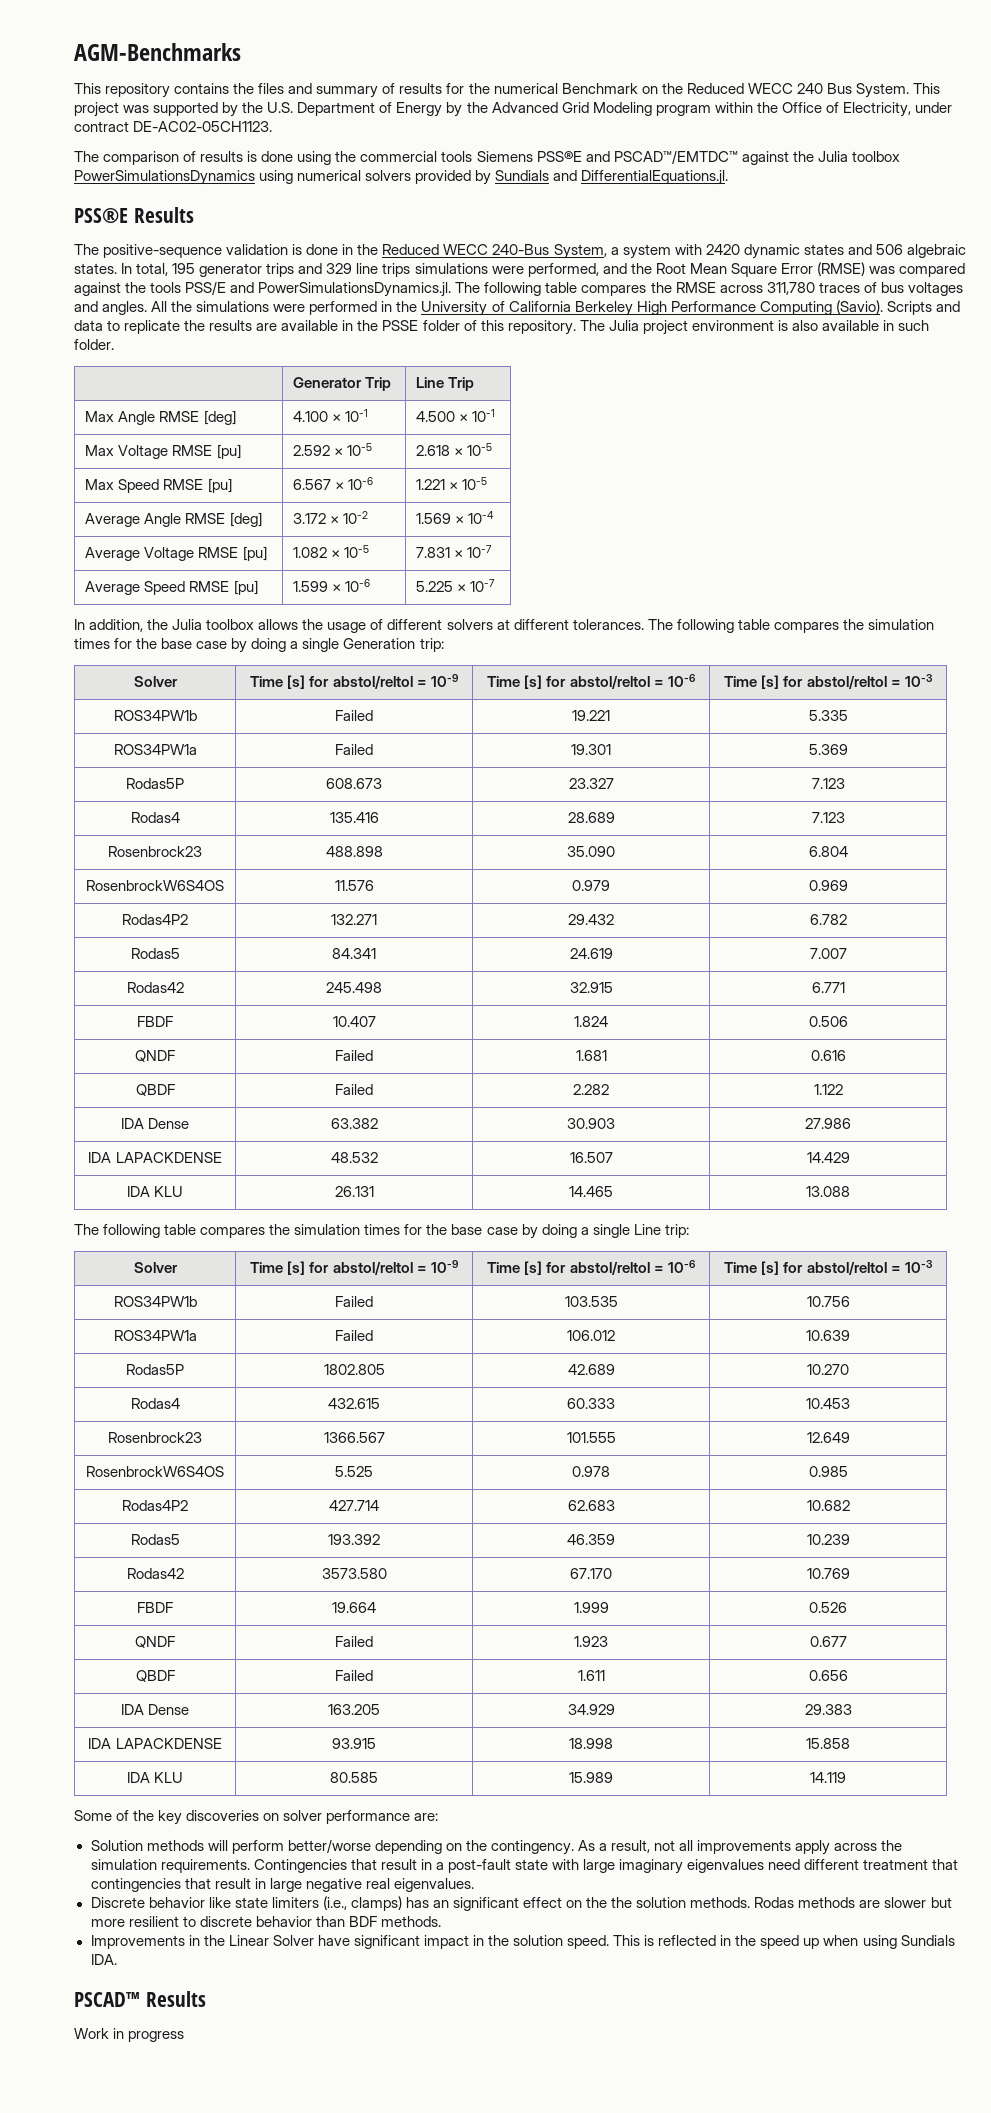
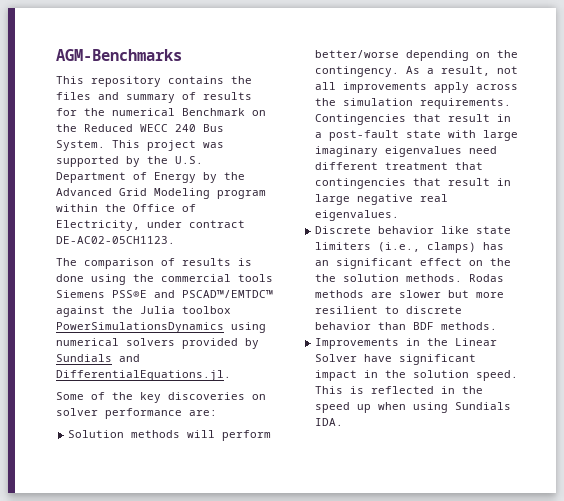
[74,207,194,223] [74,244,966,259] [74,262,966,277] [74,281,963,297] [74,300,960,316] [74,320,930,335] [74,339,114,350] [293,377,392,391] [416,377,475,391] [85,410,236,425] [293,409,369,422] [416,409,496,422] [85,444,241,459] [293,443,373,456] [416,443,493,456] [85,478,232,493] [293,477,374,490] [416,477,488,490] [85,512,262,527] [293,511,369,524] [416,511,495,524] [85,546,267,561] [293,545,370,558] [416,545,493,558] [85,580,258,595] [293,579,371,592] [416,579,496,592] [74,619,934,633] [74,638,444,653] [133,676,178,687] [250,674,458,689] [487,674,695,689] [724,674,933,689] [113,710,197,721] [335,710,373,721] [572,710,610,721] [808,710,848,721] [113,744,197,755] [335,744,373,755] [571,744,611,755] [808,744,848,755] [126,778,184,789] [326,778,382,789] [568,778,614,789] [811,778,845,789] [130,812,180,823] [329,812,379,823] [567,812,615,823] [811,812,845,823] [108,846,202,857] [325,846,383,857] [567,846,615,857] [808,846,848,857] [86,880,224,891] [334,880,374,891] [572,880,610,891] [808,880,848,891] [122,914,188,925] [331,914,377,925] [568,914,614,925] [809,914,847,925] [130,948,180,959] [332,948,376,959] [569,948,613,959] [809,948,847,959] [126,982,184,993] [326,982,382,993] [569,982,613,993] [811,982,845,993] [137,1016,173,1027] [332,1016,376,1027] [574,1016,608,1027] [808,1016,848,1027] [135,1050,175,1062] [335,1050,373,1061] [575,1050,607,1061] [810,1050,846,1061] [135,1084,175,1096] [335,1084,373,1095] [573,1084,609,1095] [813,1084,843,1095] [120,1118,190,1129] [330,1118,378,1129] [567,1118,615,1129] [805,1118,851,1129] [88,1152,222,1163] [330,1152,378,1163] [569,1152,613,1163] [806,1152,850,1163] [126,1186,184,1197] [334,1186,374,1197] [569,1186,613,1197] [806,1186,850,1197] [74,1224,689,1239] [133,1262,178,1273] [250,1260,458,1275] [487,1260,695,1275] [724,1260,933,1275] [113,1296,197,1307] [335,1296,373,1307] [564,1296,618,1307] [806,1296,850,1307] [113,1330,197,1341] [335,1330,373,1341] [567,1330,615,1341] [806,1330,850,1341] [126,1364,184,1375] [323,1364,385,1375] [567,1364,615,1375] [807,1364,849,1375] [130,1398,180,1409] [328,1398,380,1409] [567,1398,615,1409] [806,1398,850,1409] [108,1432,202,1443] [323,1432,385,1443] [566,1432,616,1443] [806,1432,850,1443] [86,1466,224,1477] [335,1466,373,1477] [572,1466,610,1477] [808,1466,848,1477] [122,1500,188,1511] [329,1500,379,1511] [567,1500,615,1511] [806,1500,850,1511] [130,1534,180,1545] [328,1534,380,1545] [567,1534,615,1545] [806,1534,850,1545] [126,1568,184,1579] [321,1568,387,1579] [570,1568,612,1579] [806,1568,850,1579] [137,1602,173,1613] [332,1602,376,1613] [573,1602,609,1613] [809,1602,847,1613] [135,1636,175,1648] [335,1636,373,1647] [574,1636,608,1647] [809,1636,847,1647] [135,1670,175,1682] [335,1670,373,1681] [577,1670,605,1681] [808,1670,848,1681] [120,1704,190,1715] [328,1704,380,1715] [567,1704,615,1715] [804,1704,852,1715] [88,1738,222,1749] [332,1738,376,1749] [569,1738,613,1749] [806,1738,850,1749] [126,1772,184,1783] [330,1772,378,1783] [569,1772,613,1783] [810,1772,846,1783] // PSS®E Results // The positive-sequence validation is done in the Reduced WECC 240-Bus System, a system with 2420 dynamic states and 506 algebraic states. In total, 195 generator trips and 329 line trips simulations were performed, and the Root Mean Square Error (RMSE) was compared against the tools PSS/E and PowerSimulationsDynamics.jl. The following table compares the RMSE across 311,780 traces of bus voltages and angles. All the simulations were performed in the University of California Berkeley High Performance Computing (Savio). Scripts and data to replicate the results are available in the PSSE folder of this repository. The Julia project environment is also available in such folder. // | Generator Trip | Line Trip // Max Angle RMSE [deg] | 4.100 × 10-1 | 4.500 × 10-1 // Max Voltage RMSE [pu] | 2.592 × 10-5 | 2.618 × 10-5 // Max Speed RMSE [pu] | 6.567 × 10-6 | 1.221 × 10-5 // Average Angle RMSE [deg] | 3.172 × 10-2 | 1.569 × 10-4 // Average Voltage RMSE [pu] | 1.082 × 10-5 | 7.831 × 10-7 // Average Speed RMSE [pu] | 1.599 × 10-6 | 5.225 × 10-7 // In addition, the Julia toolbox allows the usage of different solvers at different tolerances. The following table compares the simulation times for the base case by doing a single Generation trip: // Solver | Time [s] for abstol/reltol = 10-9 | Time [s] for abstol/reltol = 10-6 | Time [s] for abstol/reltol = 10-3 // ROS34PW1b | Failed | 19.221 | 5.335 // ROS34PW1a | Failed | 19.301 | 5.369 // Rodas5P | 608.673 | 23.327 | 7.123 // Rodas4 | 135.416 | 28.689 | 7.123 // Rosenbrock23 | 488.898 | 35.090 | 6.804 // RosenbrockW6S4OS | 11.576 | 0.979 | 0.969 // Rodas4P2 | 132.271 | 29.432 | 6.782 // Rodas5 | 84.341 | 24.619 | 7.007 // Rodas42 | 245.498 | 32.915 | 6.771 // FBDF | 10.407 | 1.824 | 0.506 // QNDF | Failed | 1.681 | 0.616 // QBDF | Failed | 2.282 | 1.122 // IDA Dense | 63.382 | 30.903 | 27.986 // IDA LAPACKDENSE | 48.532 | 16.507 | 14.429 // IDA KLU | 26.131 | 14.465 | 13.088 // The following table compares the simulation times for the base case by doing a single Line trip: // Solver | Time [s] for abstol/reltol = 10-9 | Time [s] for abstol/reltol = 10-6 | Time [s] for abstol/reltol = 10-3 // ROS34PW1b | Failed | 103.535 | 10.756 // ROS34PW1a | Failed | 106.012 | 10.639 // Rodas5P | 1802.805 | 42.689 | 10.270 // Rodas4 | 432.615 | 60.333 | 10.453 // Rosenbrock23 | 1366.567 | 101.555 | 12.649 // RosenbrockW6S4OS | 5.525 | 0.978 | 0.985 // Rodas4P2 | 427.714 | 62.683 | 10.682 // Rodas5 | 193.392 | 46.359 | 10.239 // Rodas42 | 3573.580 | 67.170 | 10.769 // FBDF | 19.664 | 1.999 | 0.526 // QNDF | Failed | 1.923 | 0.677 // QBDF | Failed | 1.611 | 0.656 // IDA Dense | 163.205 | 34.929 | 29.383 // IDA LAPACKDENSE | 93.915 | 18.998 | 15.858 // IDA KLU | 80.585 | 15.989 | 14.119 -> (231, 375) none
[74,1991,206,2007] [74,2028,185,2042] // PSCAD™ Results // Work in progress -> (344, 422) none

